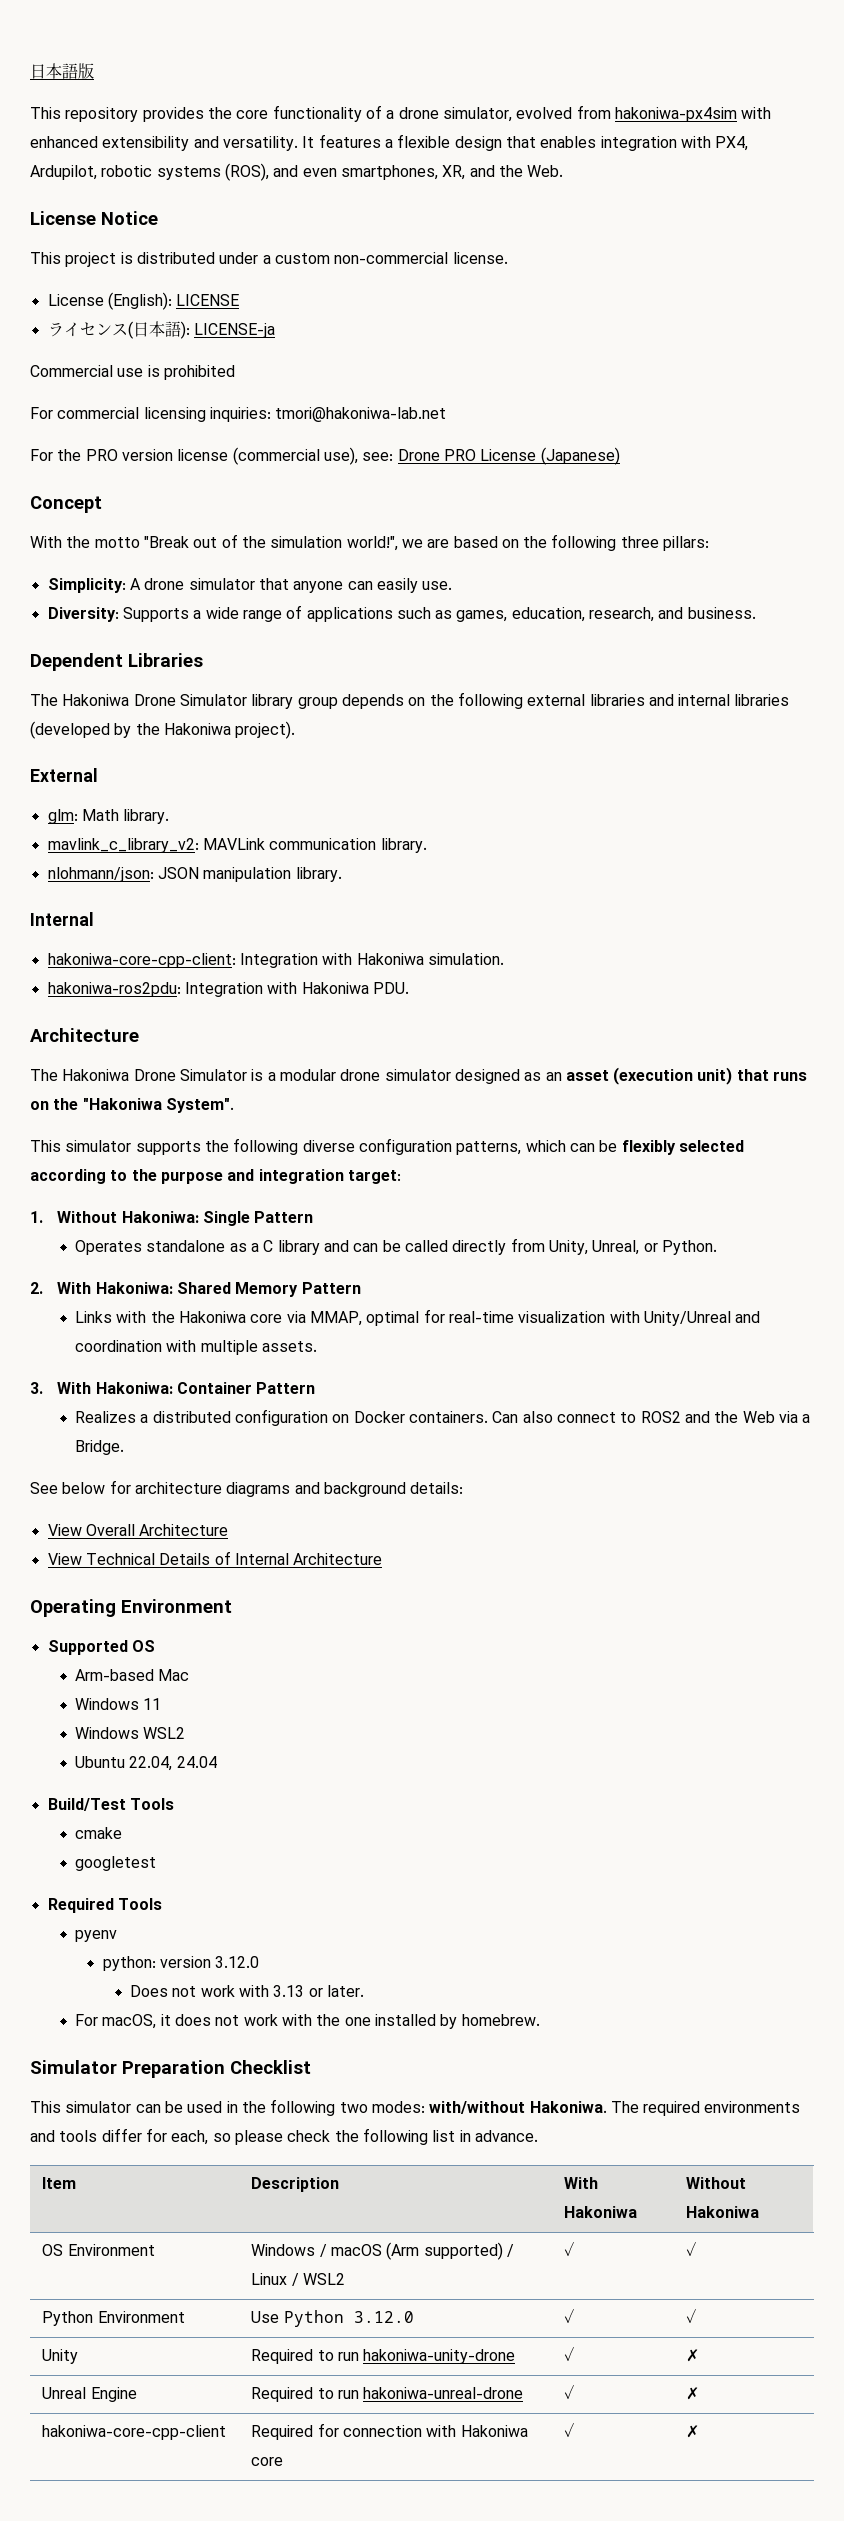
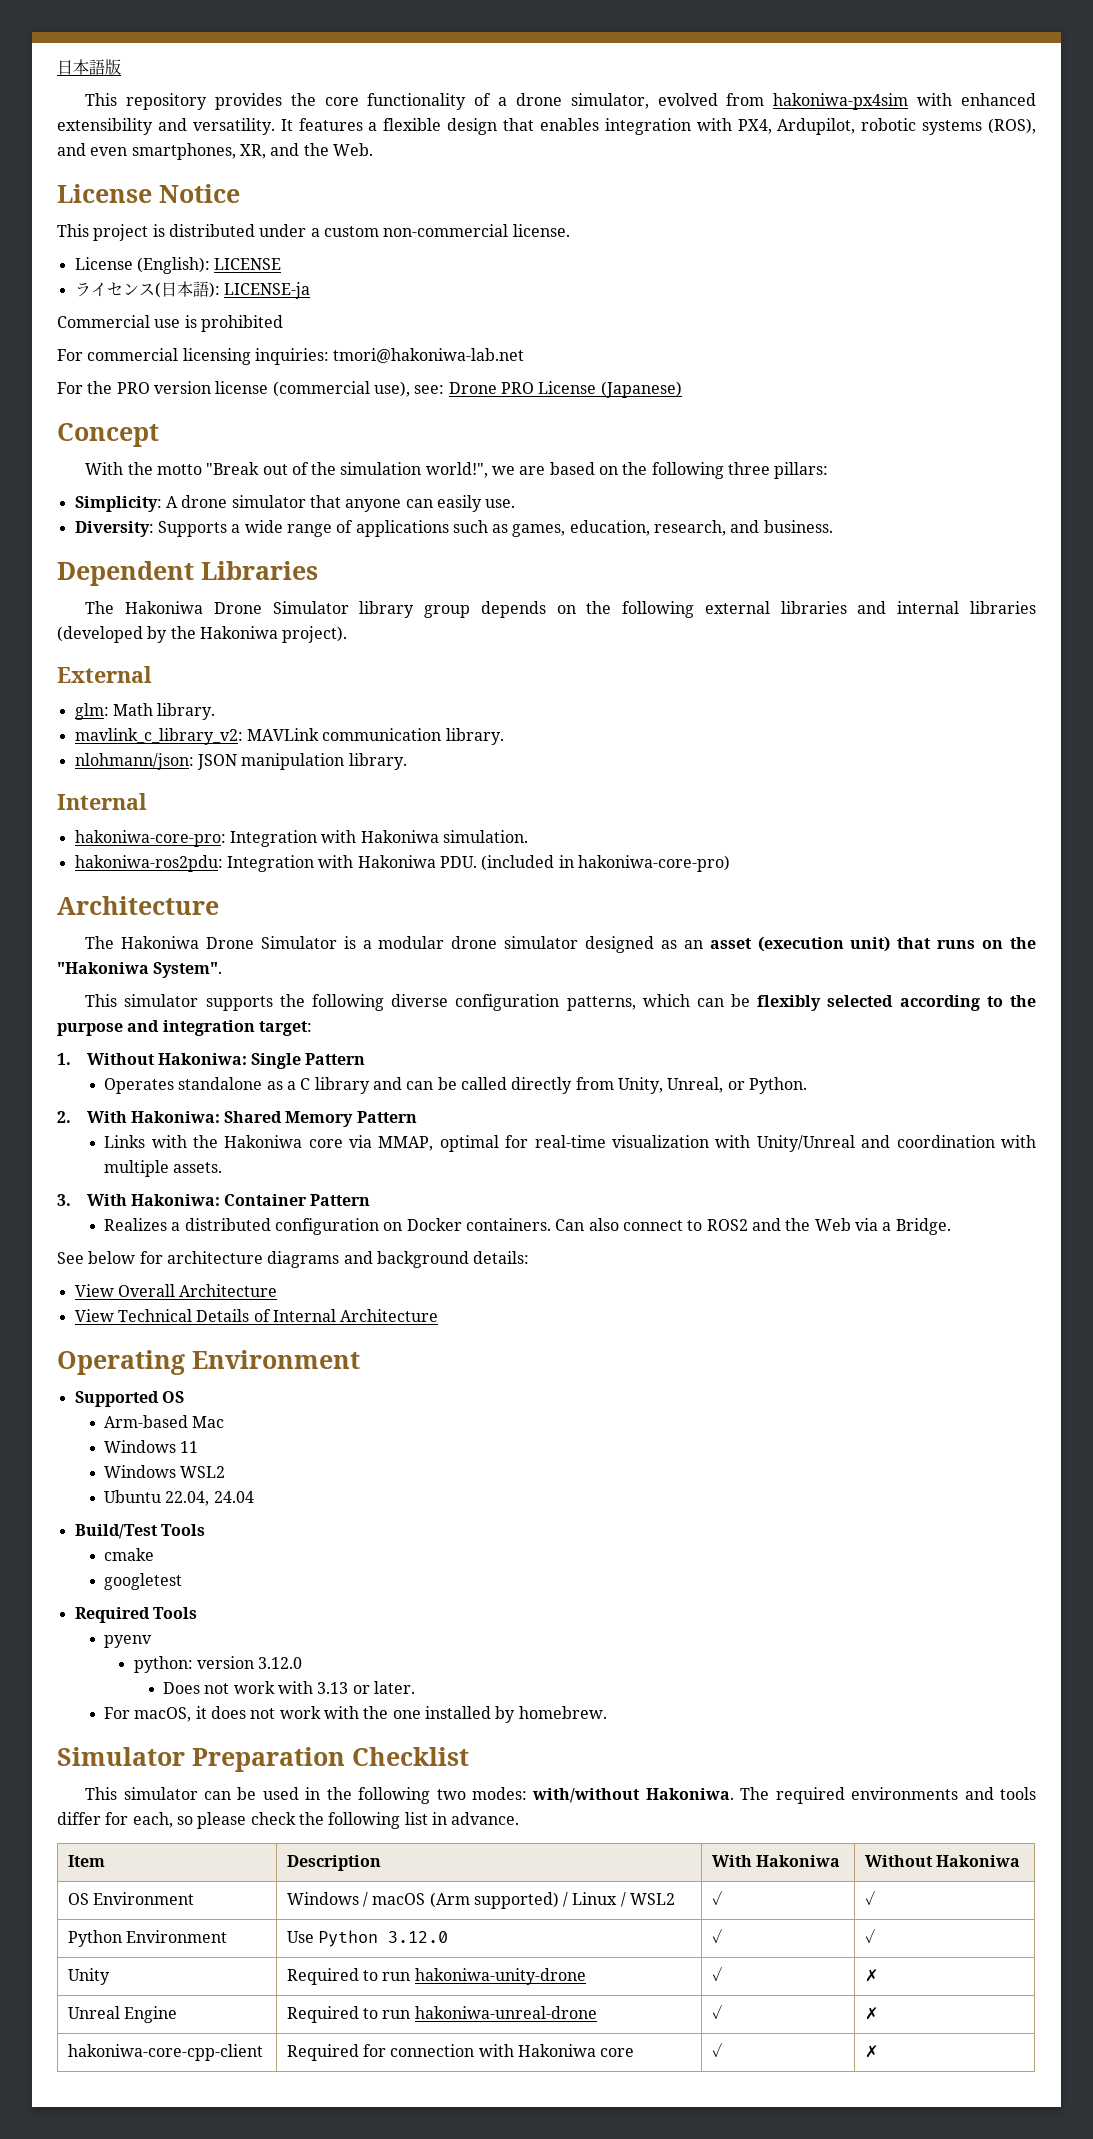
[47,953,236,968] hakoniwa-core-cpp-client: -> [74,830,226,847] hakoniwa-core-pro:
(409, 988) none -> [481,855,730,872] (included in hakoniwa-core-pro)

